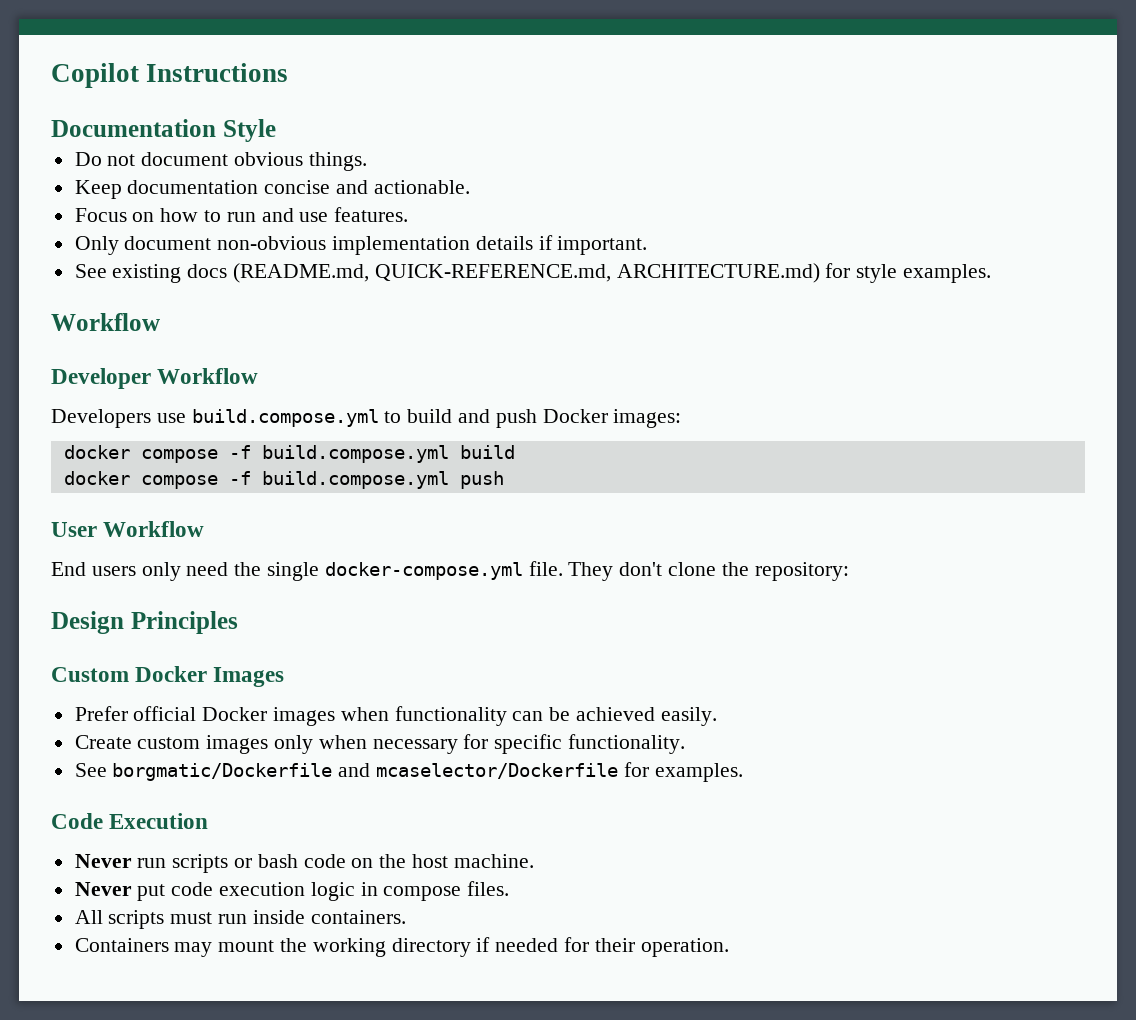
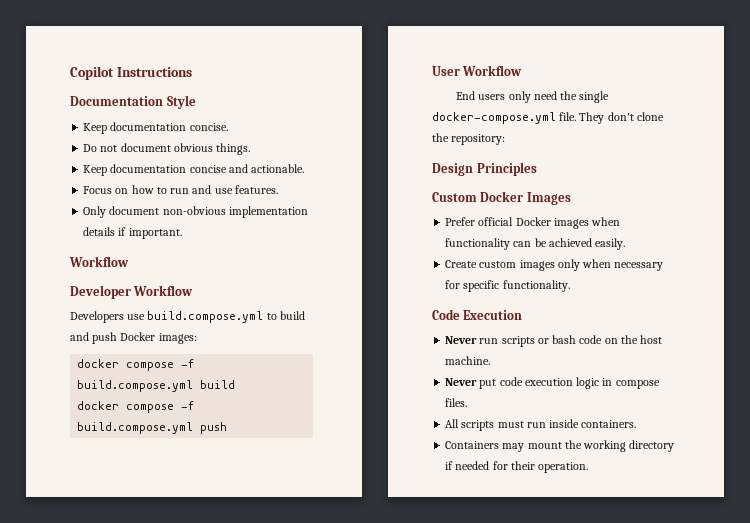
(276, 130) none -> [83,122,228,134] // Keep documentation concise.
[74,263,992,283] // See existing docs (README.md, QUICK-REFERENCE.md, ARCHITECTURE.md) for style examples. -> (182, 233) none
[74,762,743,782] // See borgmatic/Dockerfile and mcaselector/Dockerfile for examples. -> (570, 286) none

